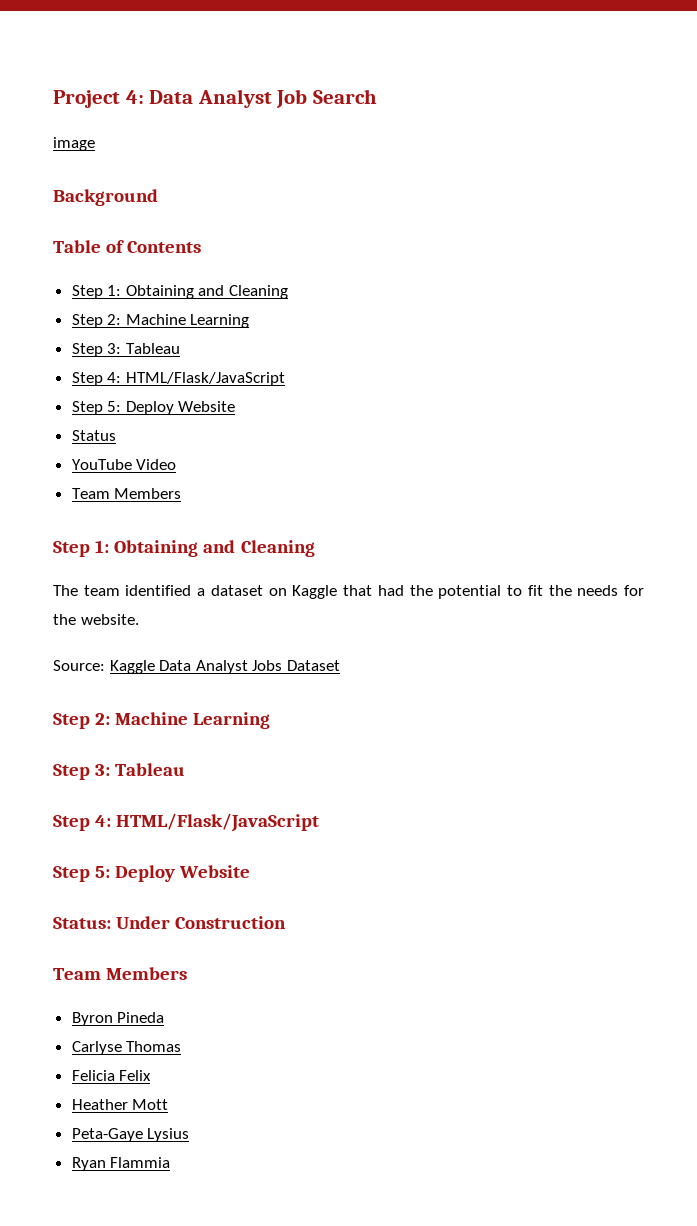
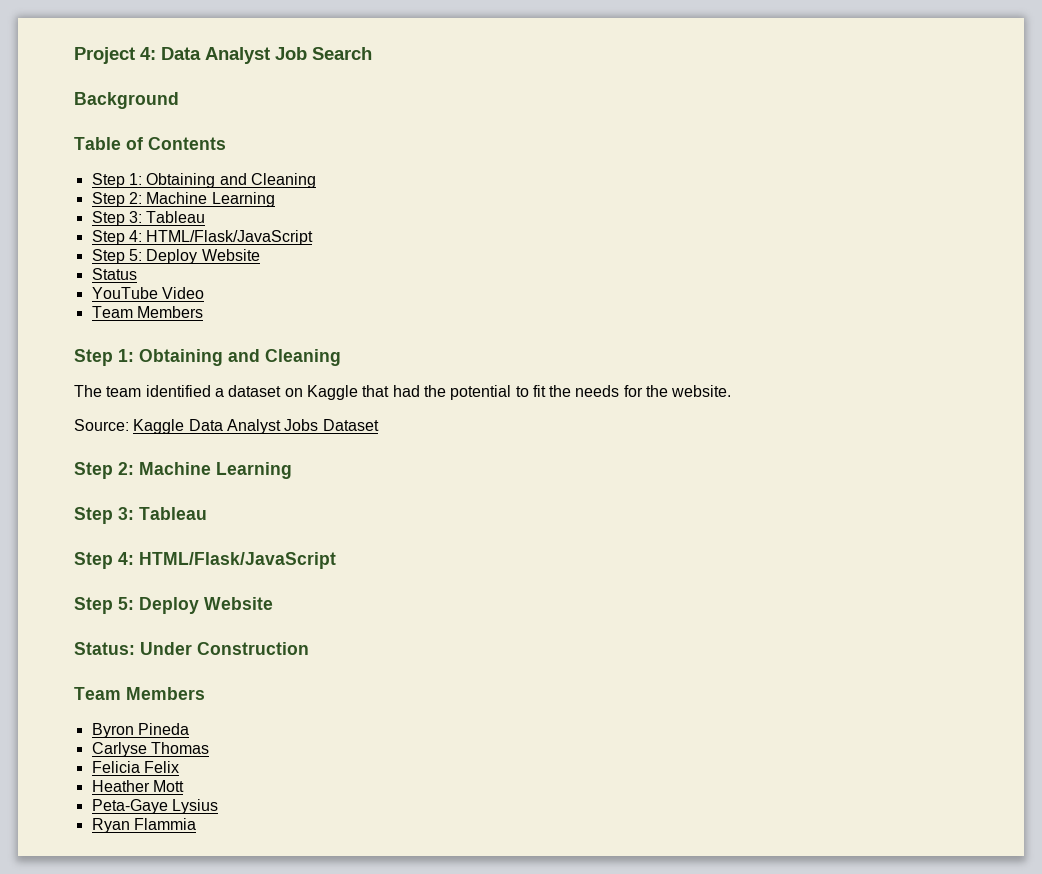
[53,137,95,151] // image -> (372, 53) none

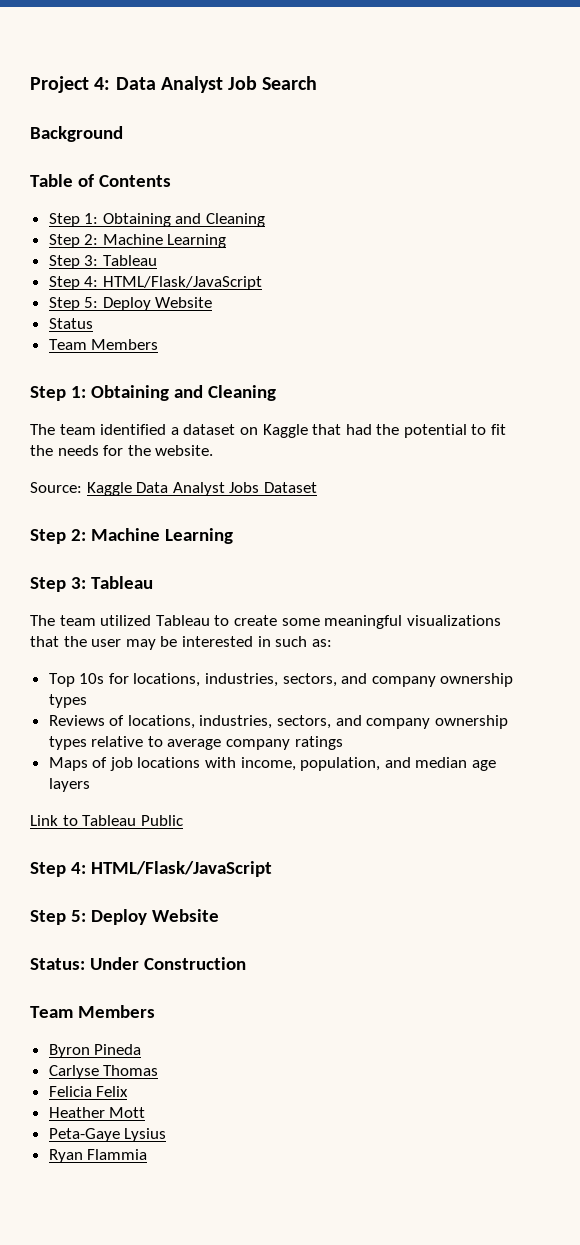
[91,287,204,299] // YouTube Video -> (93, 323) none
(207, 513) none -> [30,615,501,629] [30,636,332,650] [48,673,514,687] [48,694,87,708] [48,715,508,729] [48,736,343,750] [48,757,497,771] [48,778,90,792] [30,815,183,826] // The team utilized Tableau to create some meaningful visualizations that the user may be interested in such as: // Top 10s for locations, industries, sectors, and company ownership types // Reviews of locations, industries, sectors, and company ownership types relative to average company ratings // Maps of job locations with income, population, and median age layers // Link to Tableau Public

